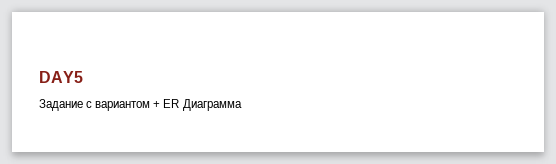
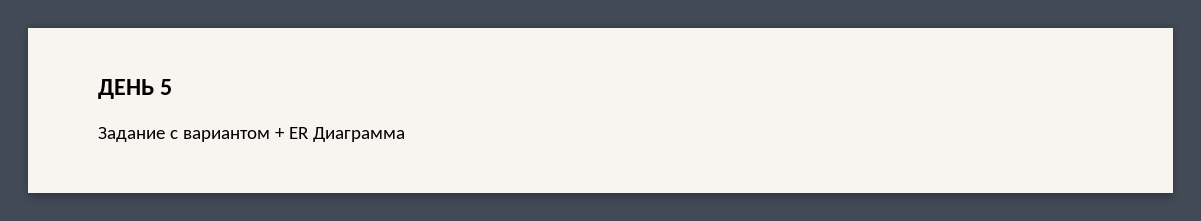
[39,71,83,83] DAY5 -> [98,79,173,99] ДЕНЬ 5

